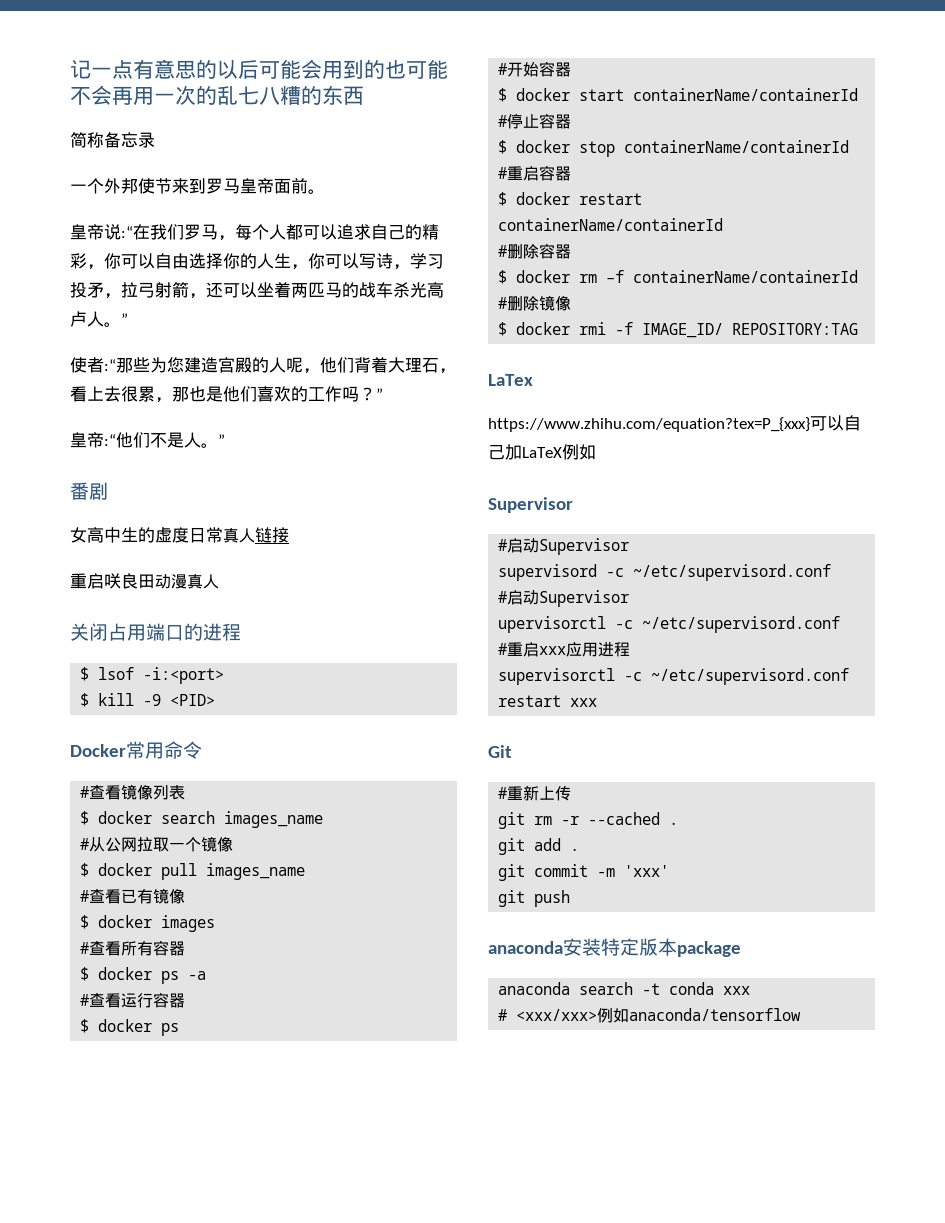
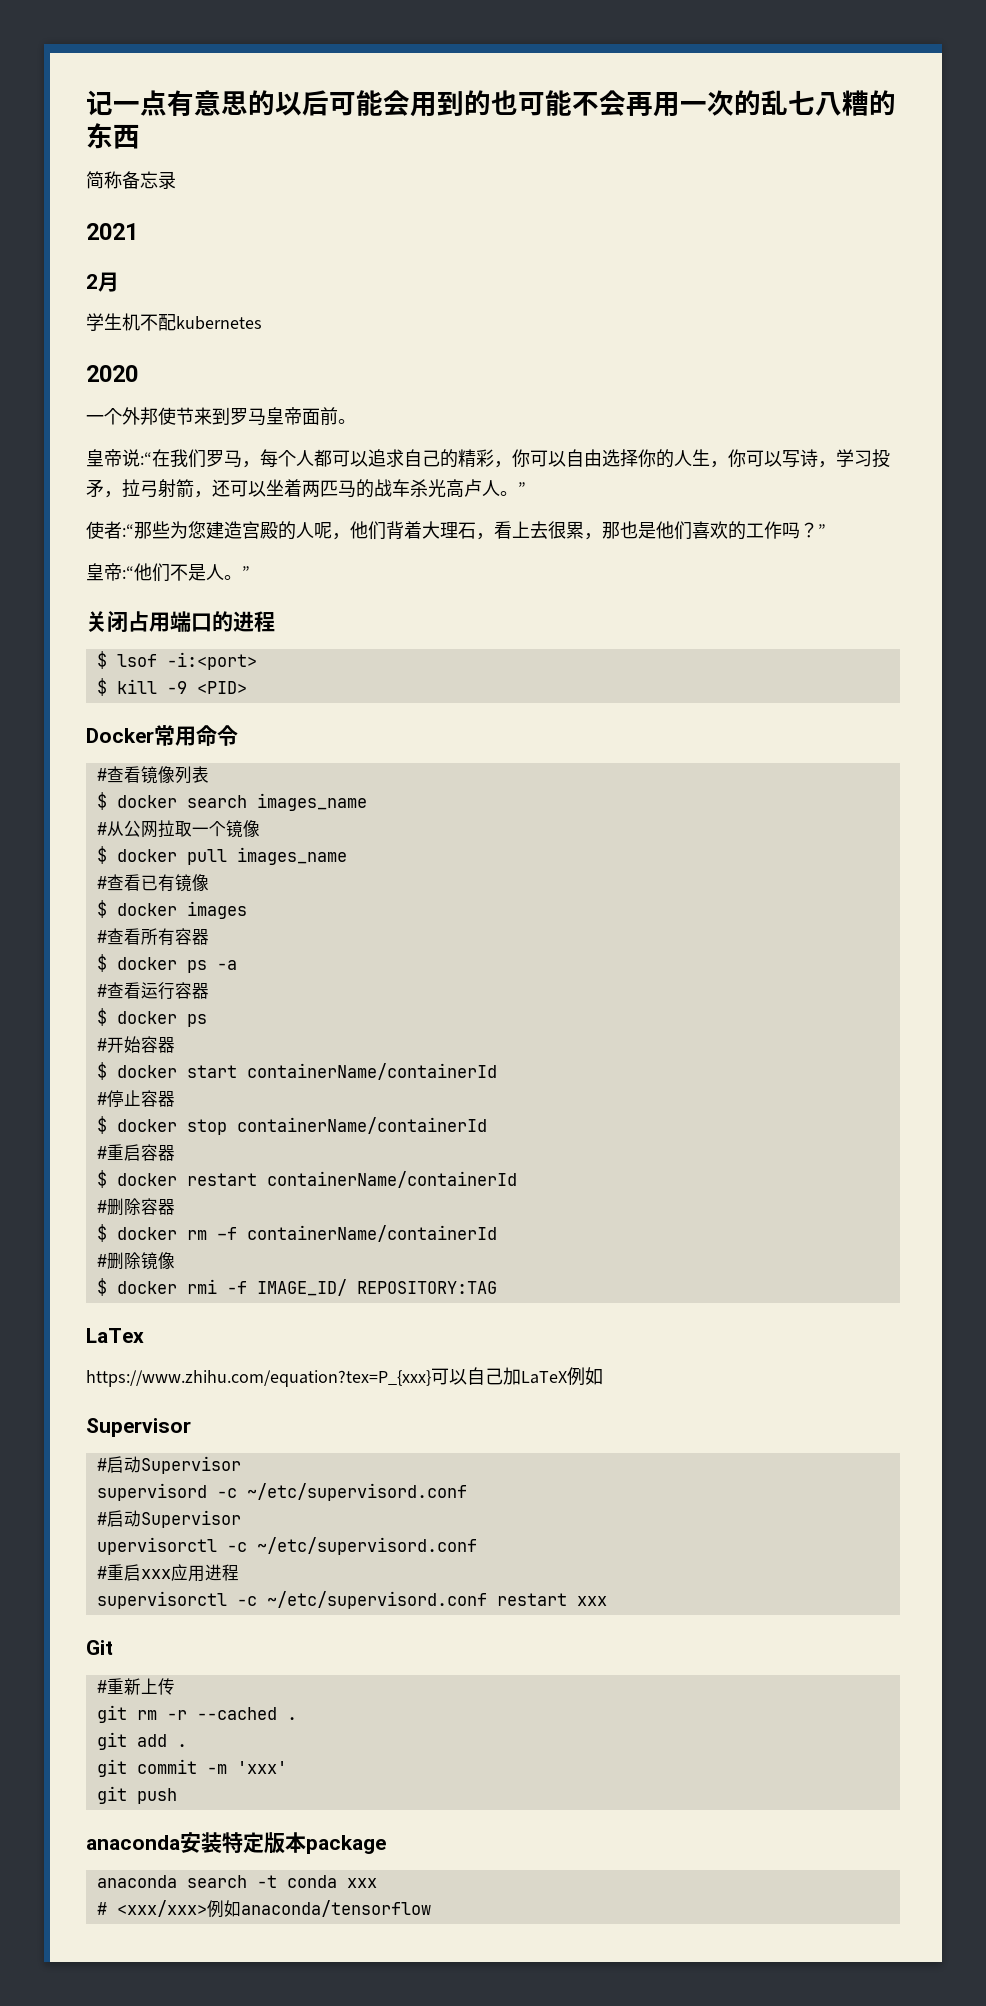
(155, 140) none -> [86,223,138,240] [86,272,119,292] [86,313,262,331] [86,365,138,382] // 2021 // 2月 // 学生机不配kubernetes // 2020
[70,482,108,500] [70,527,289,543] [70,573,219,589] // 番剧 // 女高中生的虚度日常真人链接 // 重启咲良田动漫真人 -> (250, 572) none

